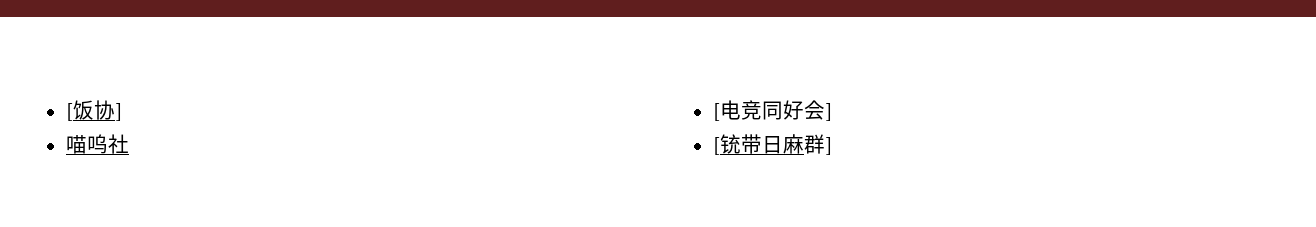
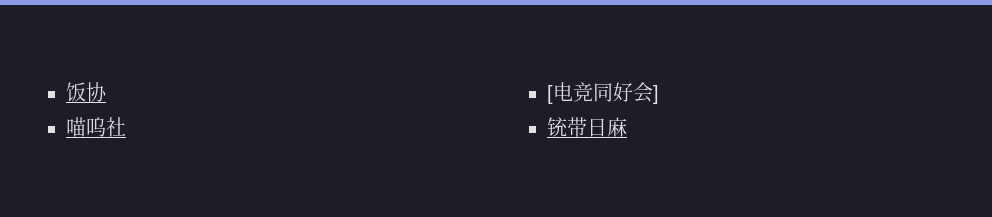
[65,103,73,121] [ -> (66, 92) none
[114,103,122,121] ] -> (107, 92) none
[712,137,720,155] [ -> (659, 94) none
[803,134,832,155] 群] -> (627, 127) none

